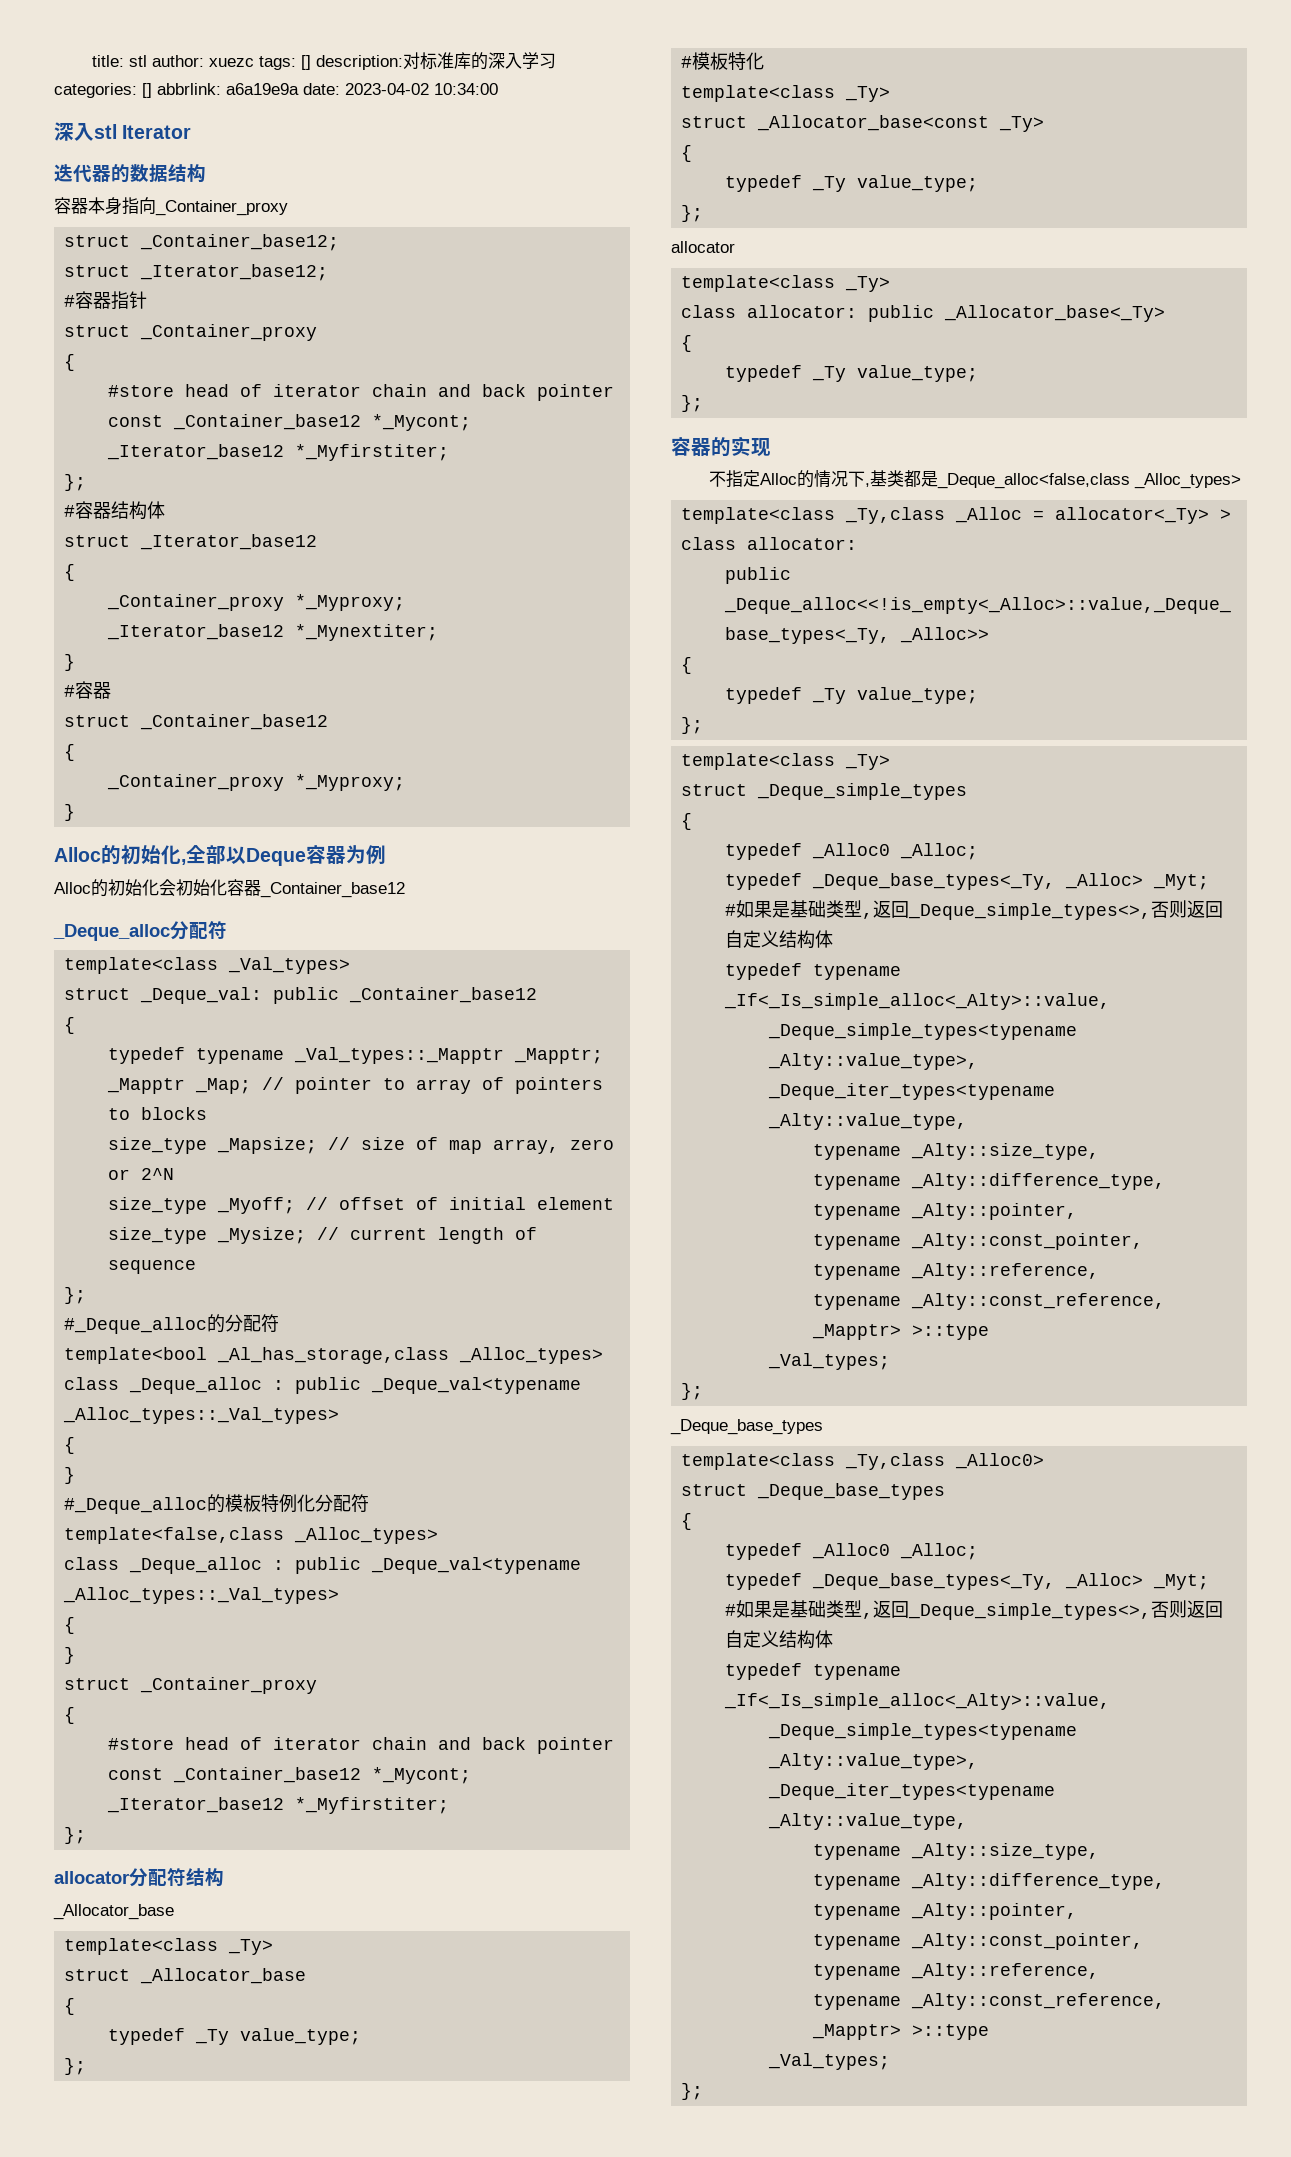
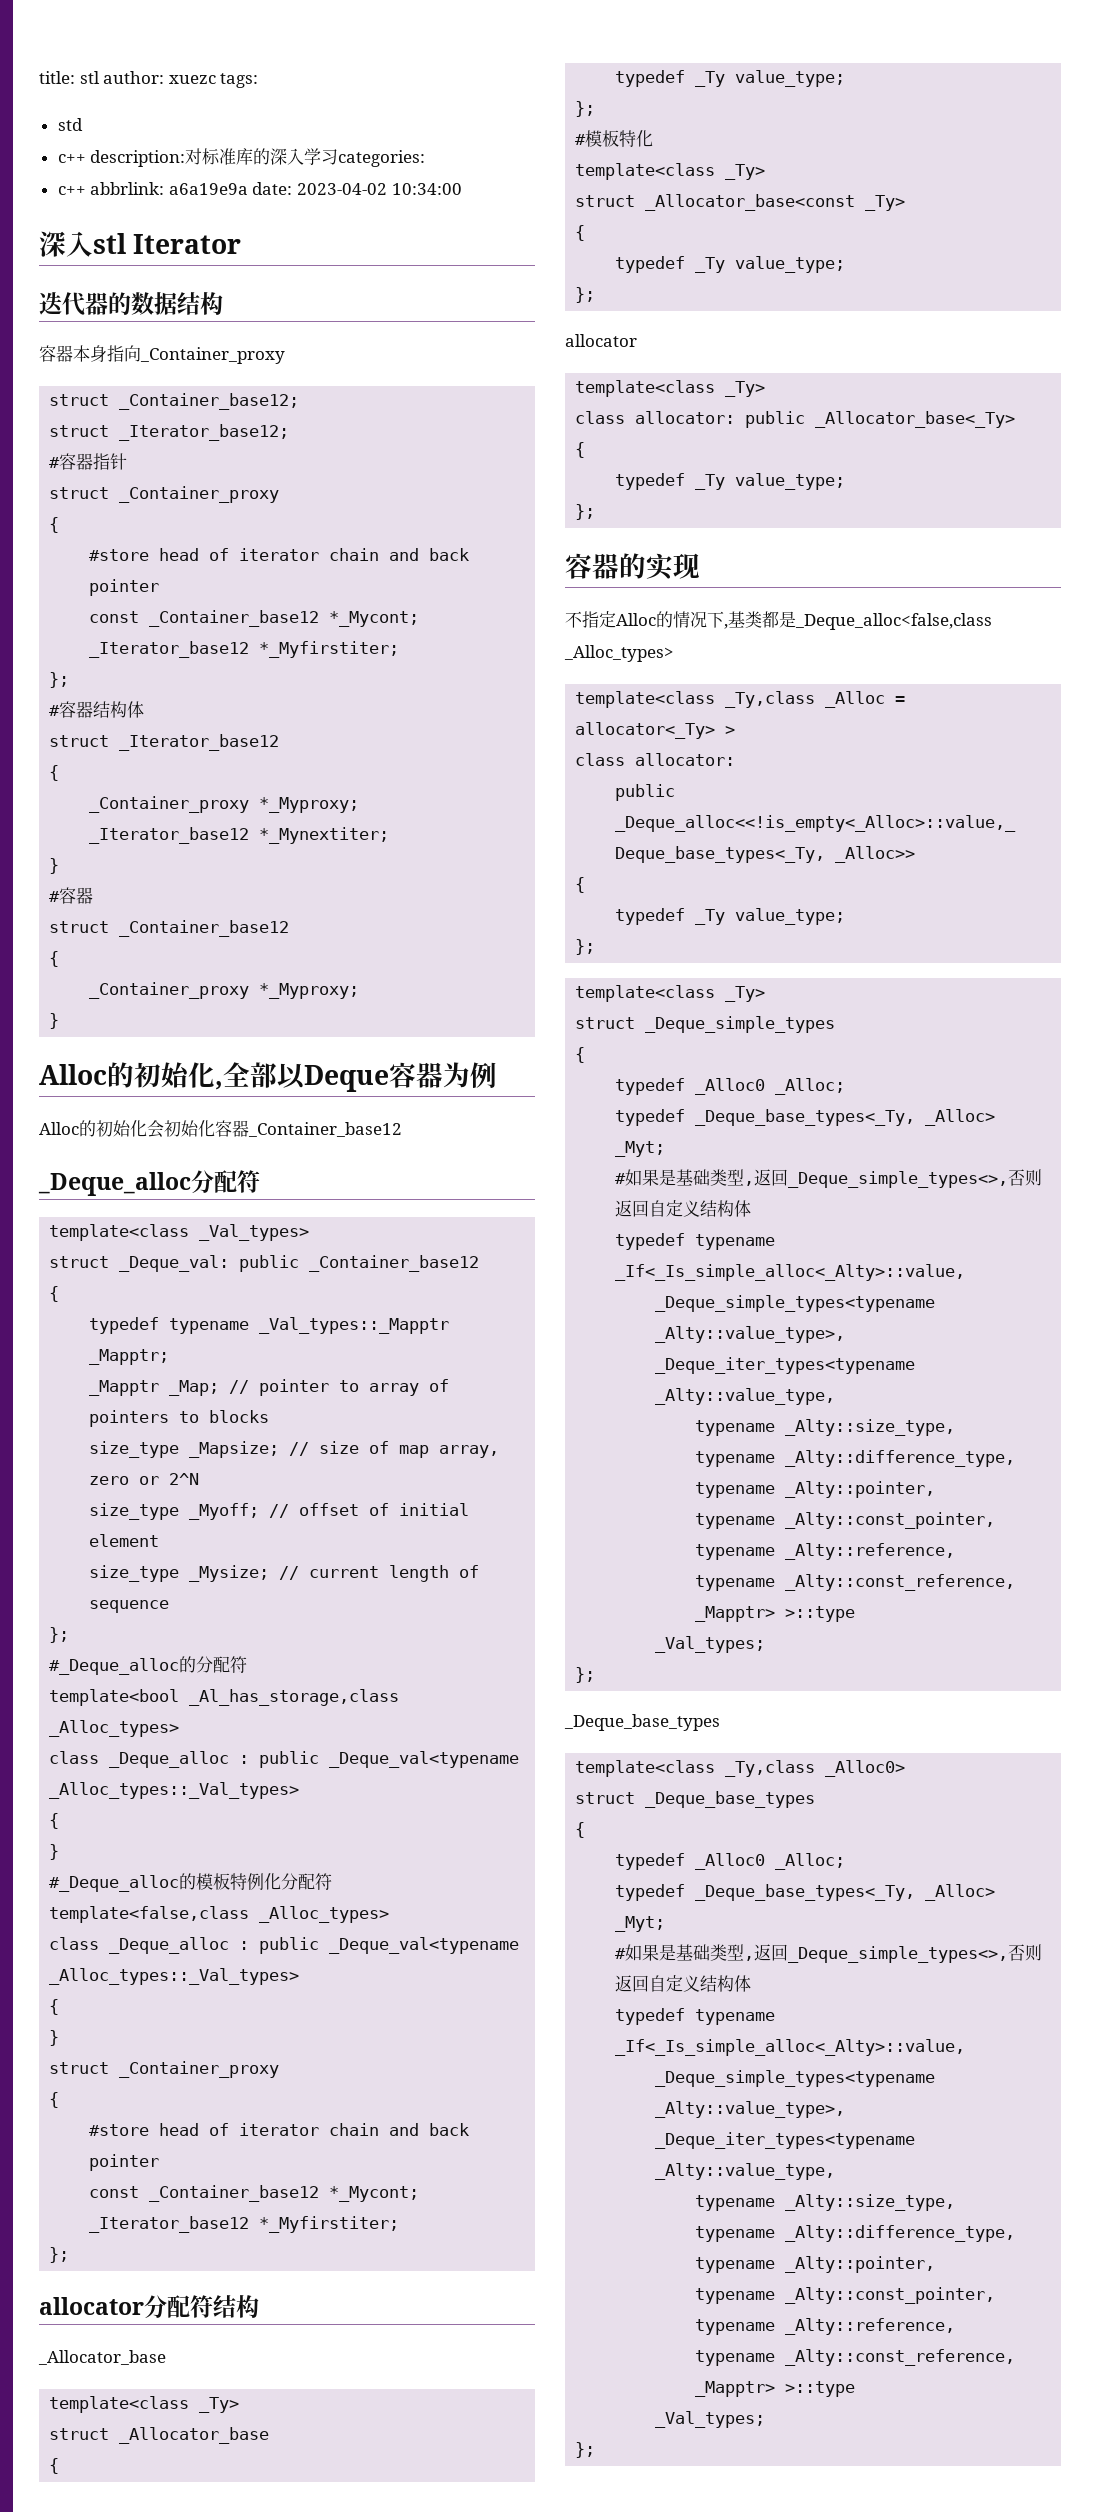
[300,55,311,70] [] -> [57,118,83,131] [57,154,86,163] // std // c++
[142,83,152,98] [] -> [57,186,86,195] // c++

